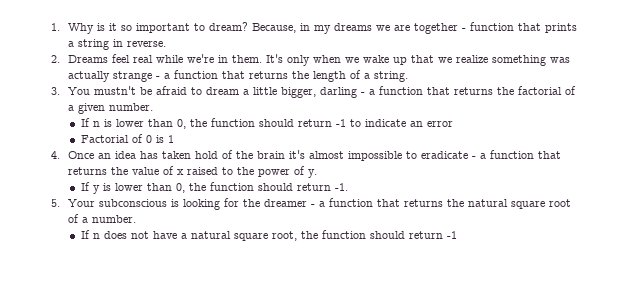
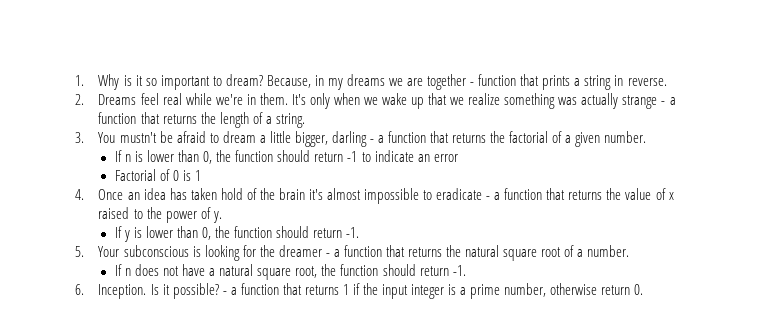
[446,231,457,239] -1 -> [452,265,466,276] [75,283,644,299] -1. // 6. Inception. Is it possible? - a function that returns 1 if the input integer is a prime number, otherwise return 0.

